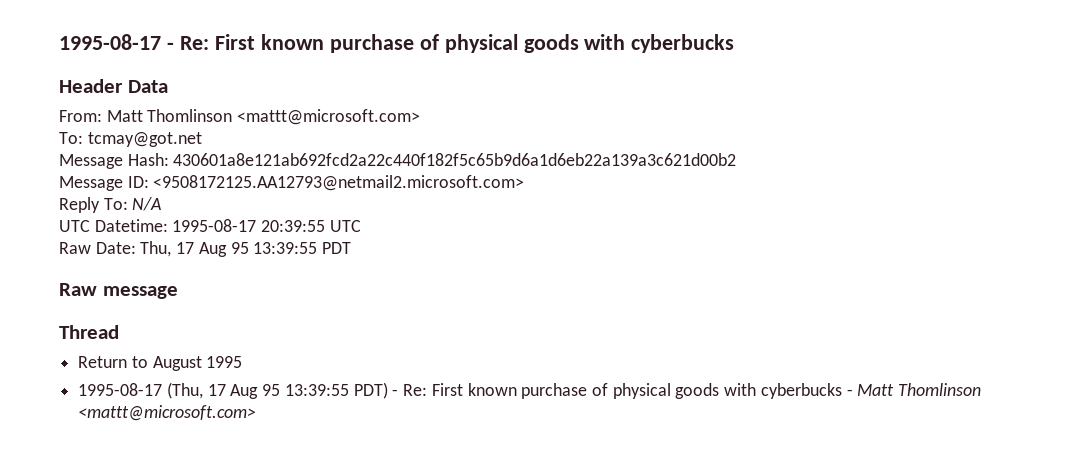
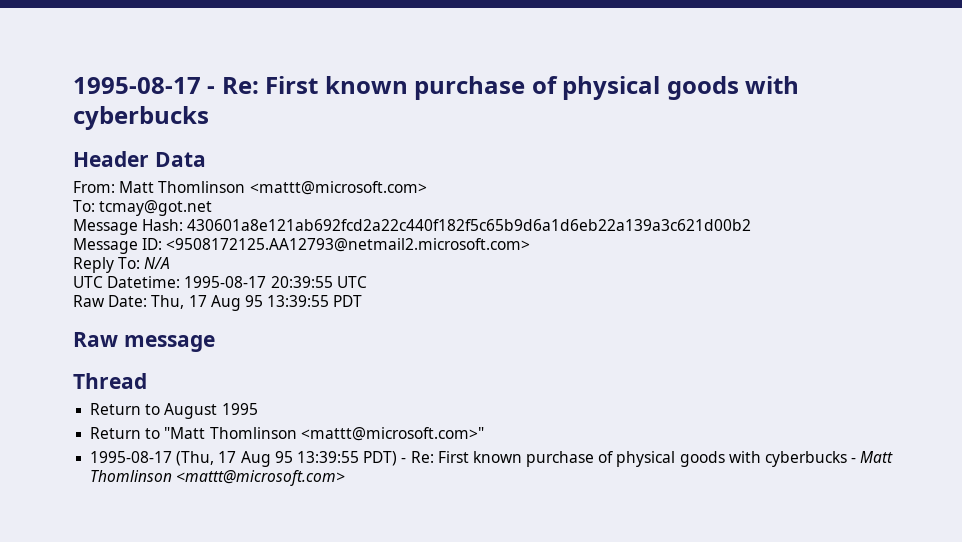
(243, 362) none -> [90,427,484,441] // Return to "Matt Thomlinson <mattt@microsoft.com>"

